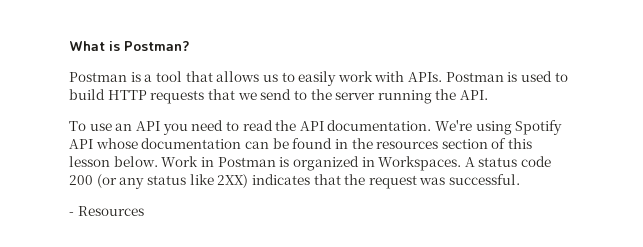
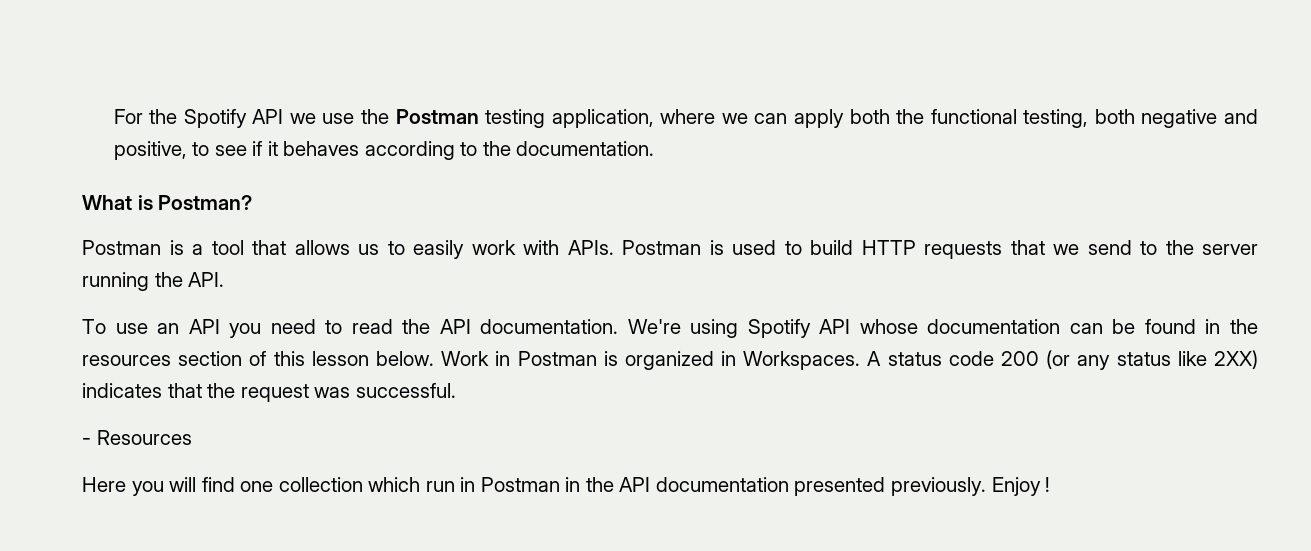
(69, 46) none -> [113,109,1258,128] [113,141,655,160] For the Spotify API we use the Postman testing application, where we can apply both the functional testing, both negative and positive, to see if it behaves according to the documentation. //
(144, 211) none -> [82,477,1051,496] // Here you will find one collection which run in Postman in the API documentation presented previously. Enjoy !

